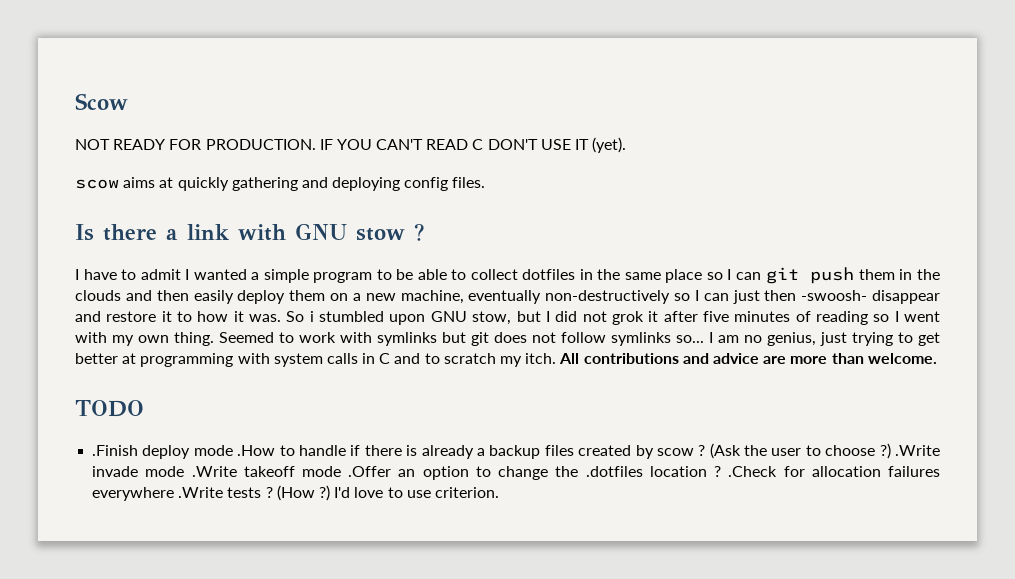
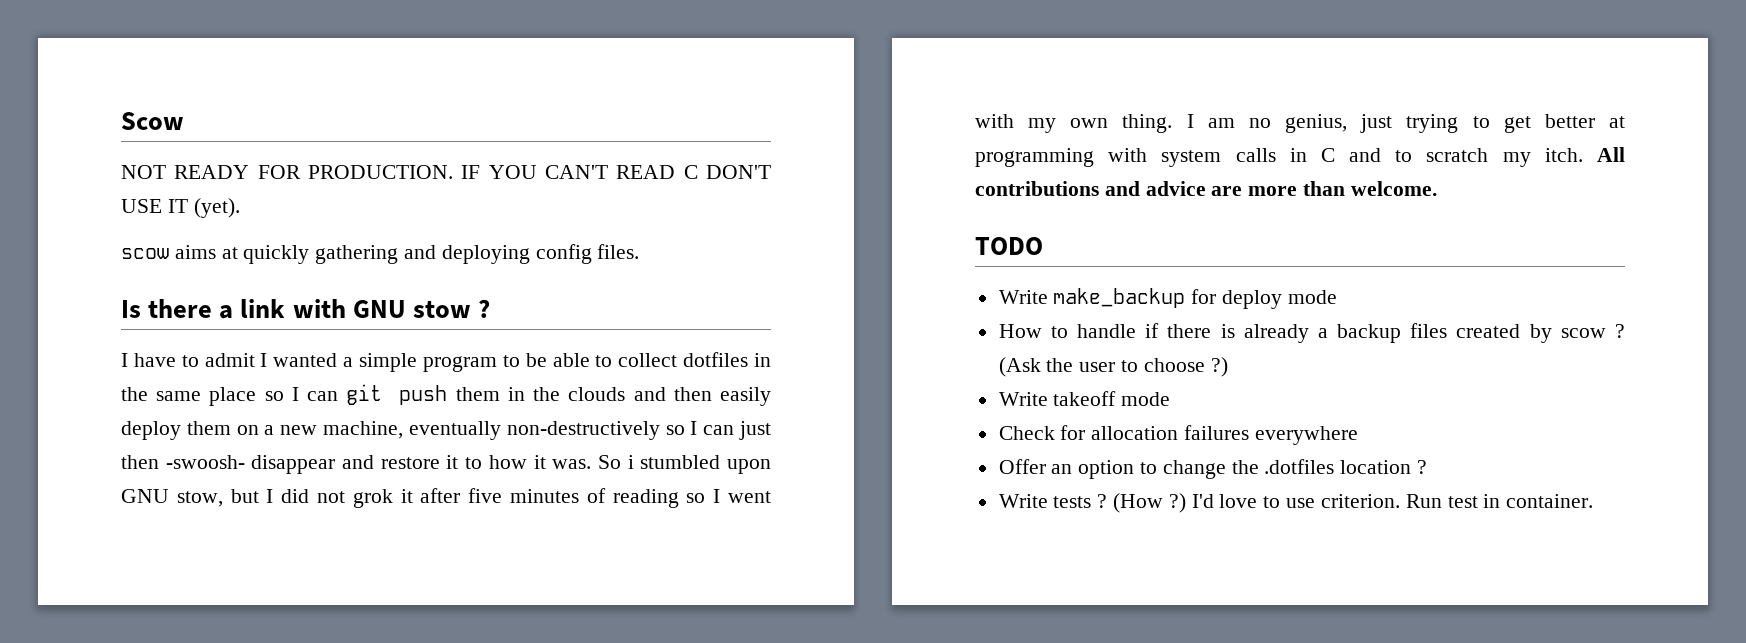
[219,332,704,346] Seemed to work with symlinks but git does not follow symlinks so... -> (1173, 123) none
[92,445,139,456] .Finish -> [998,288,1217,308] Write make_backup for
[237,445,276,456] .How -> [998,324,1042,338] // How
[894,445,940,456] [92,466,392,477] .Write invade mode .Write takeoff mode .Offer -> [998,391,1171,406] [998,425,1358,445] [998,459,1046,474] // Write takeoff mode // Check for allocation failures everywhere // Offer
[728,466,941,477] [92,487,224,501] .Check for allocation failures everywhere .Write -> [998,494,1048,508] // Write
(499, 492) none -> [1405,494,1594,508] Run test in container.

